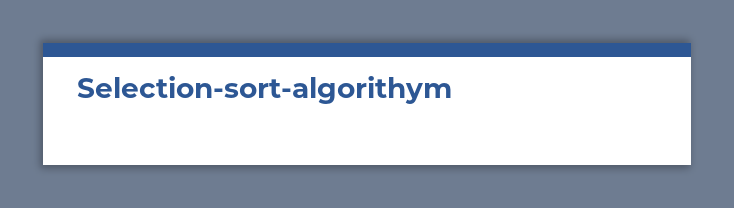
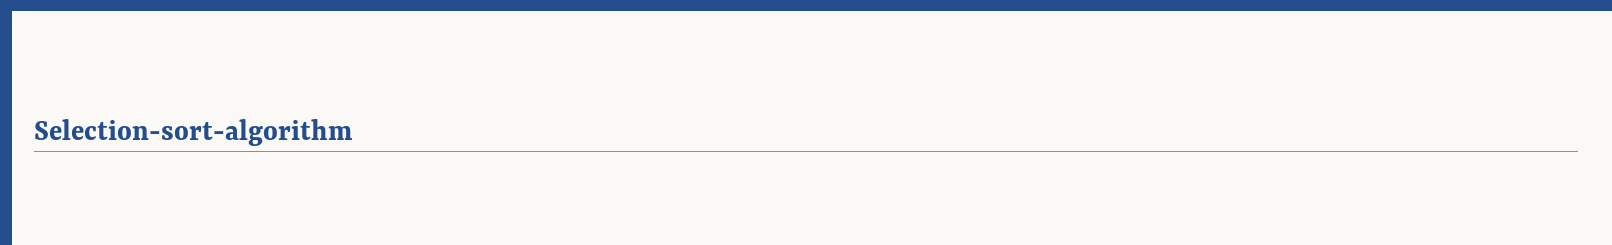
[77,76,452,104] Selection-sort-algorithym -> [34,119,352,146] Selection-sort-algorithm

